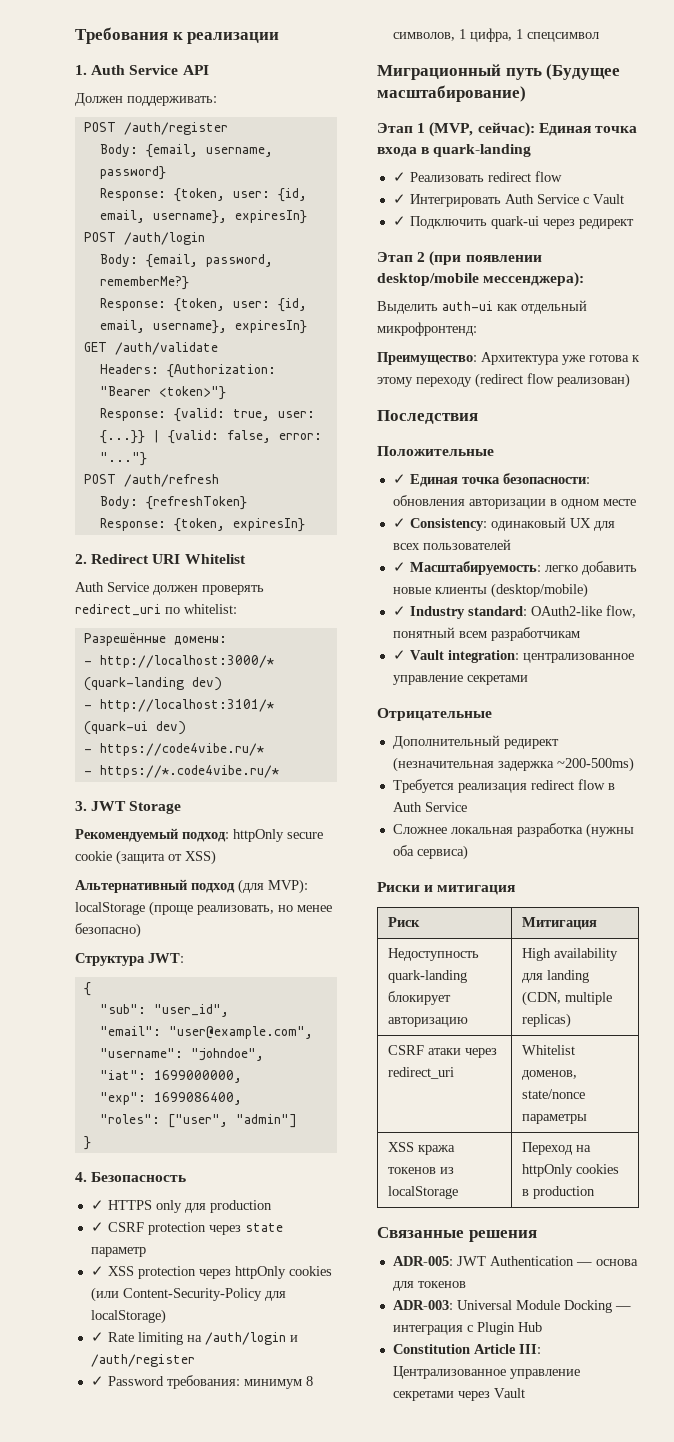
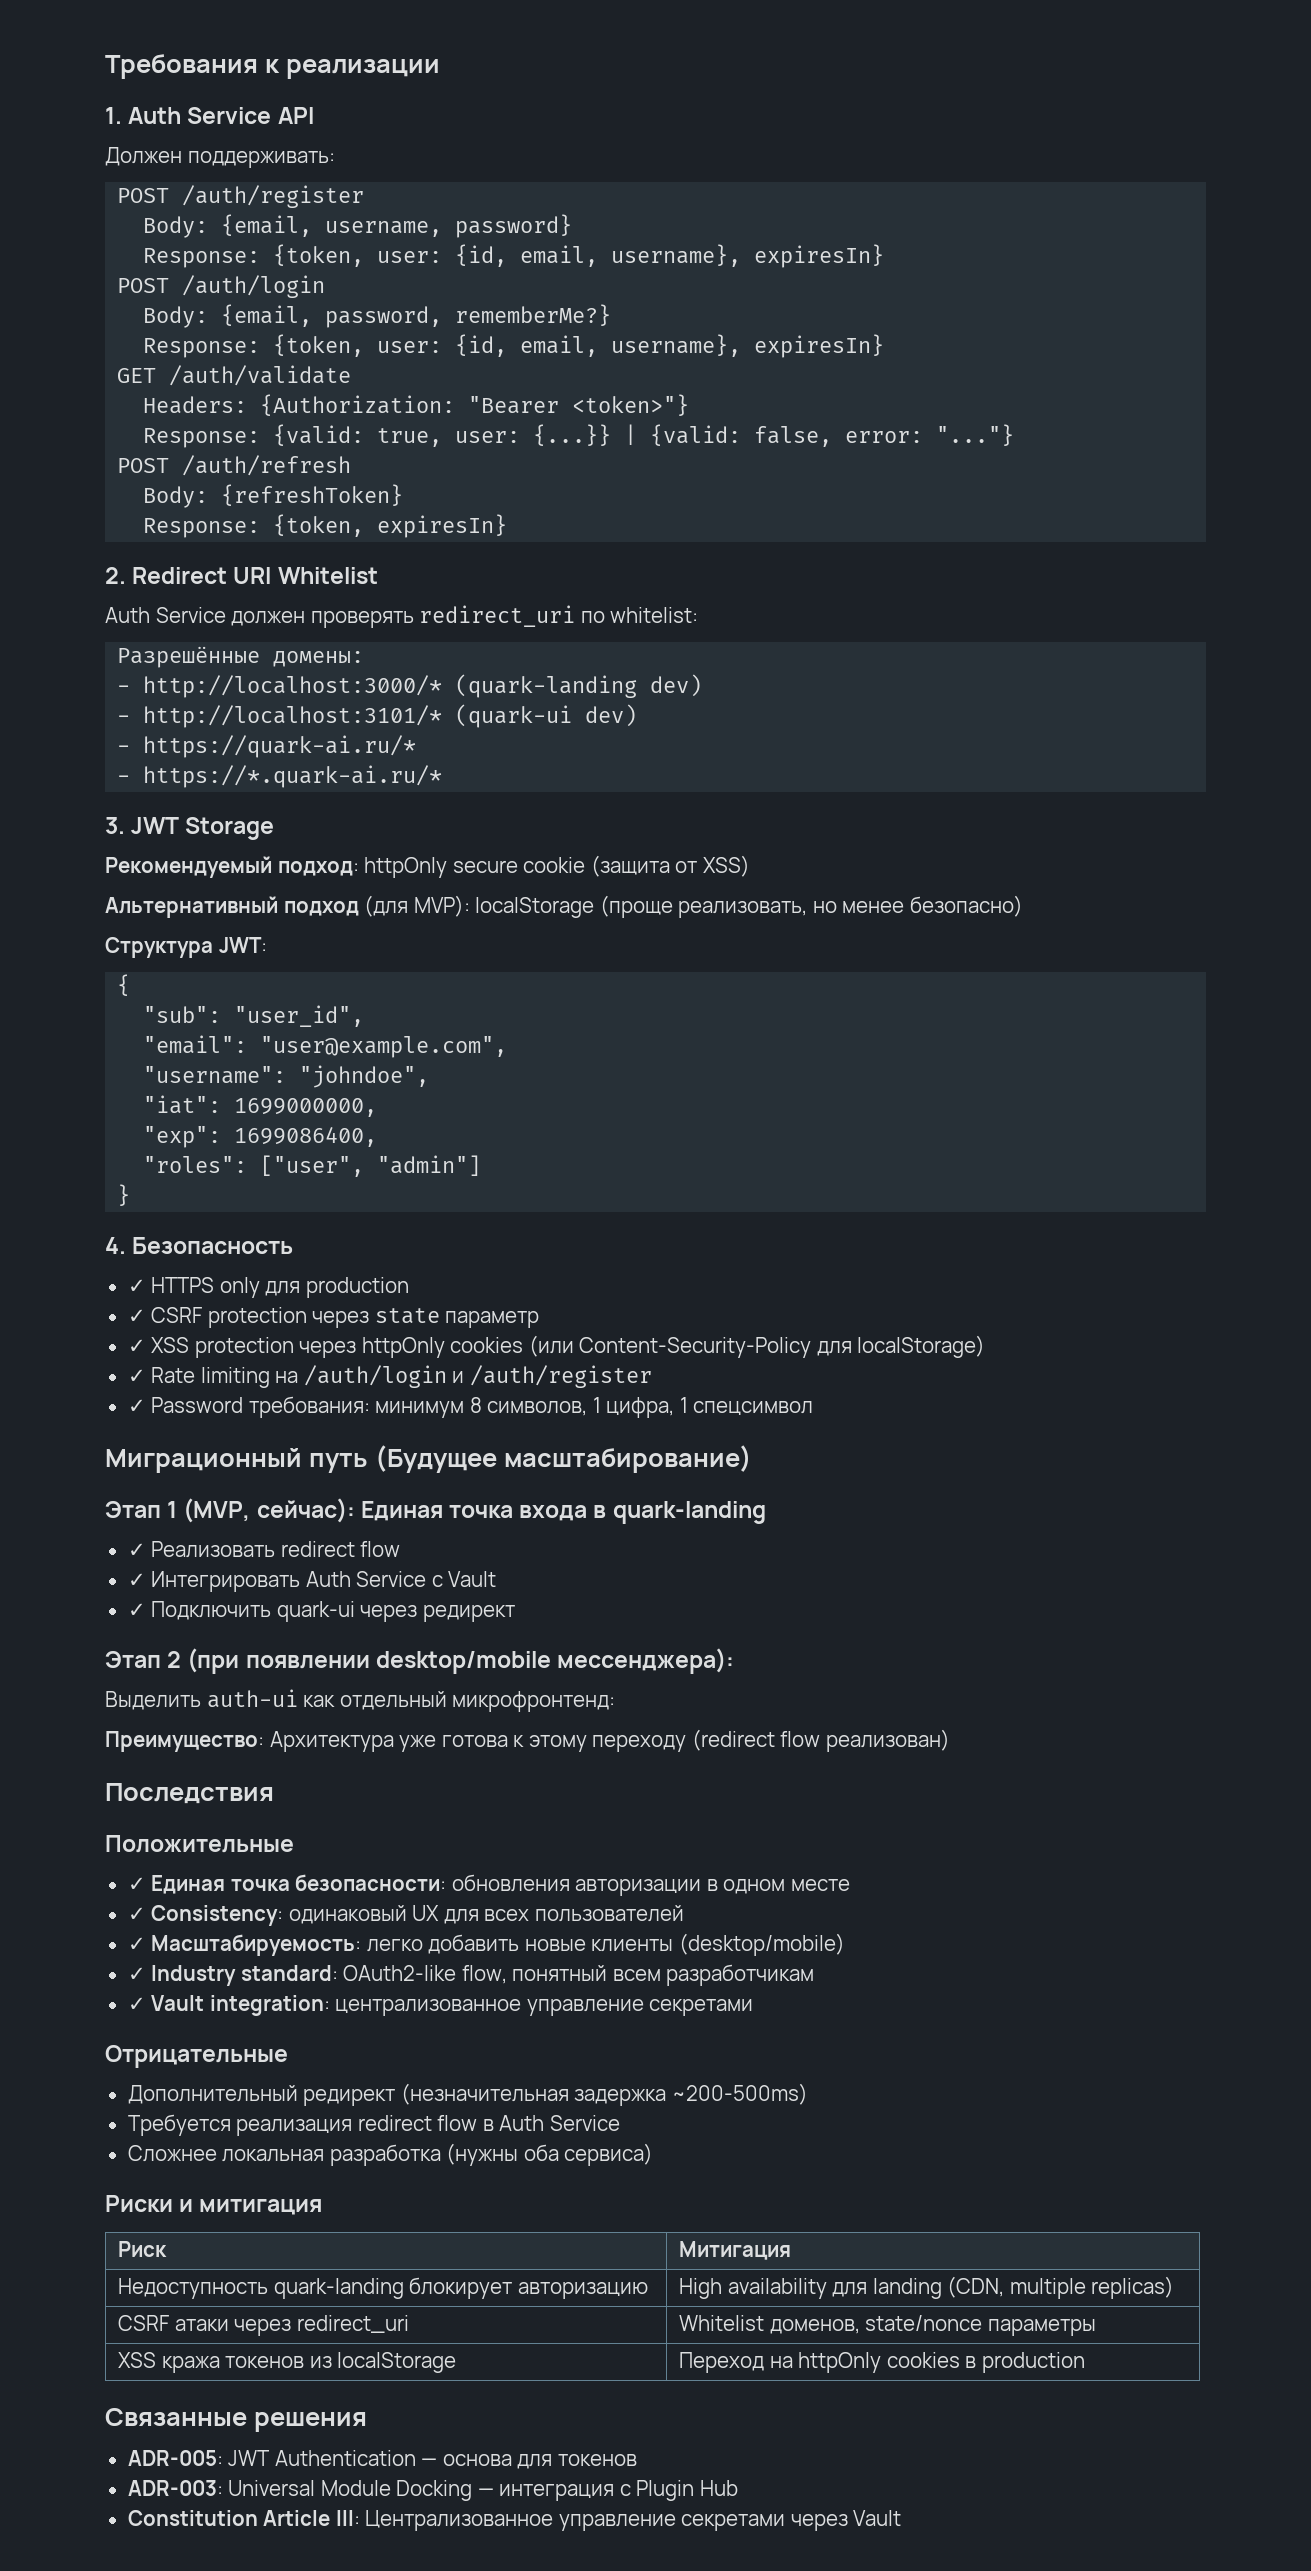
[99,743,264,756] [83,765,279,778] https://code4vibe.ru/* // - https://*.code4vibe.ru/* -> [143,735,417,758] [117,765,443,788] https://quark-ai.ru/* // - https://*.quark-ai.ru/*

